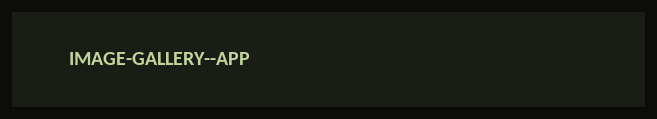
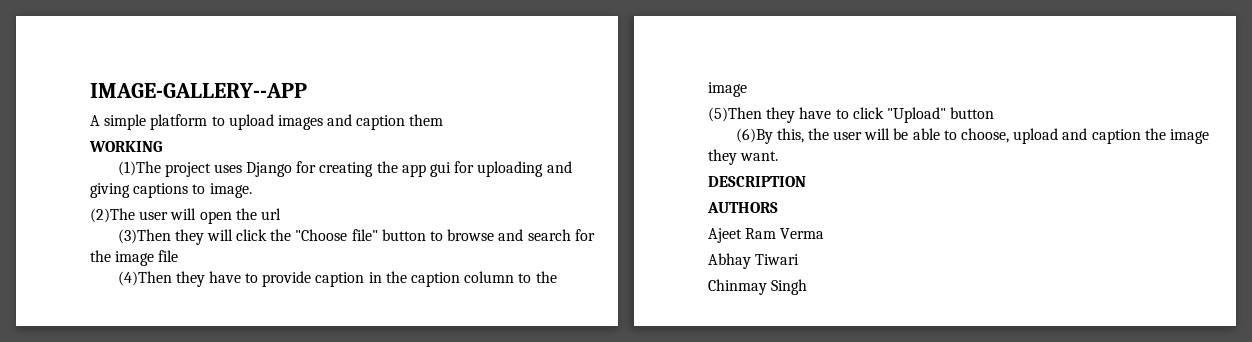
(250, 58) none -> [90,114,444,130] [89,141,162,152] [117,161,572,177] [90,183,252,198] [90,208,281,224] [117,229,595,245] [90,250,179,266] [117,271,557,287] [708,82,747,97] [708,107,995,123] [735,128,1209,144] [708,149,779,165] [708,176,806,187] [707,202,778,213] [708,228,825,243] [708,253,800,269] [708,279,808,295] // A simple platform to upload images and caption them // WORKING // (1)The project uses Django for creating the app gui for uploading and giving captions to image. // (2)The user will open the url // (3)Then they will click the "Choose file" button to browse and search for the image file // (4)Then they have to provide caption in the caption column to the image // (5)Then they have to click "Upload" button // (6)By this, the user will be able to choose, upload and caption the image they want. // DESCRIPTION // AUTHORS // Ajeet Ram Verma // Abhay Tiwari // Chinmay Singh

